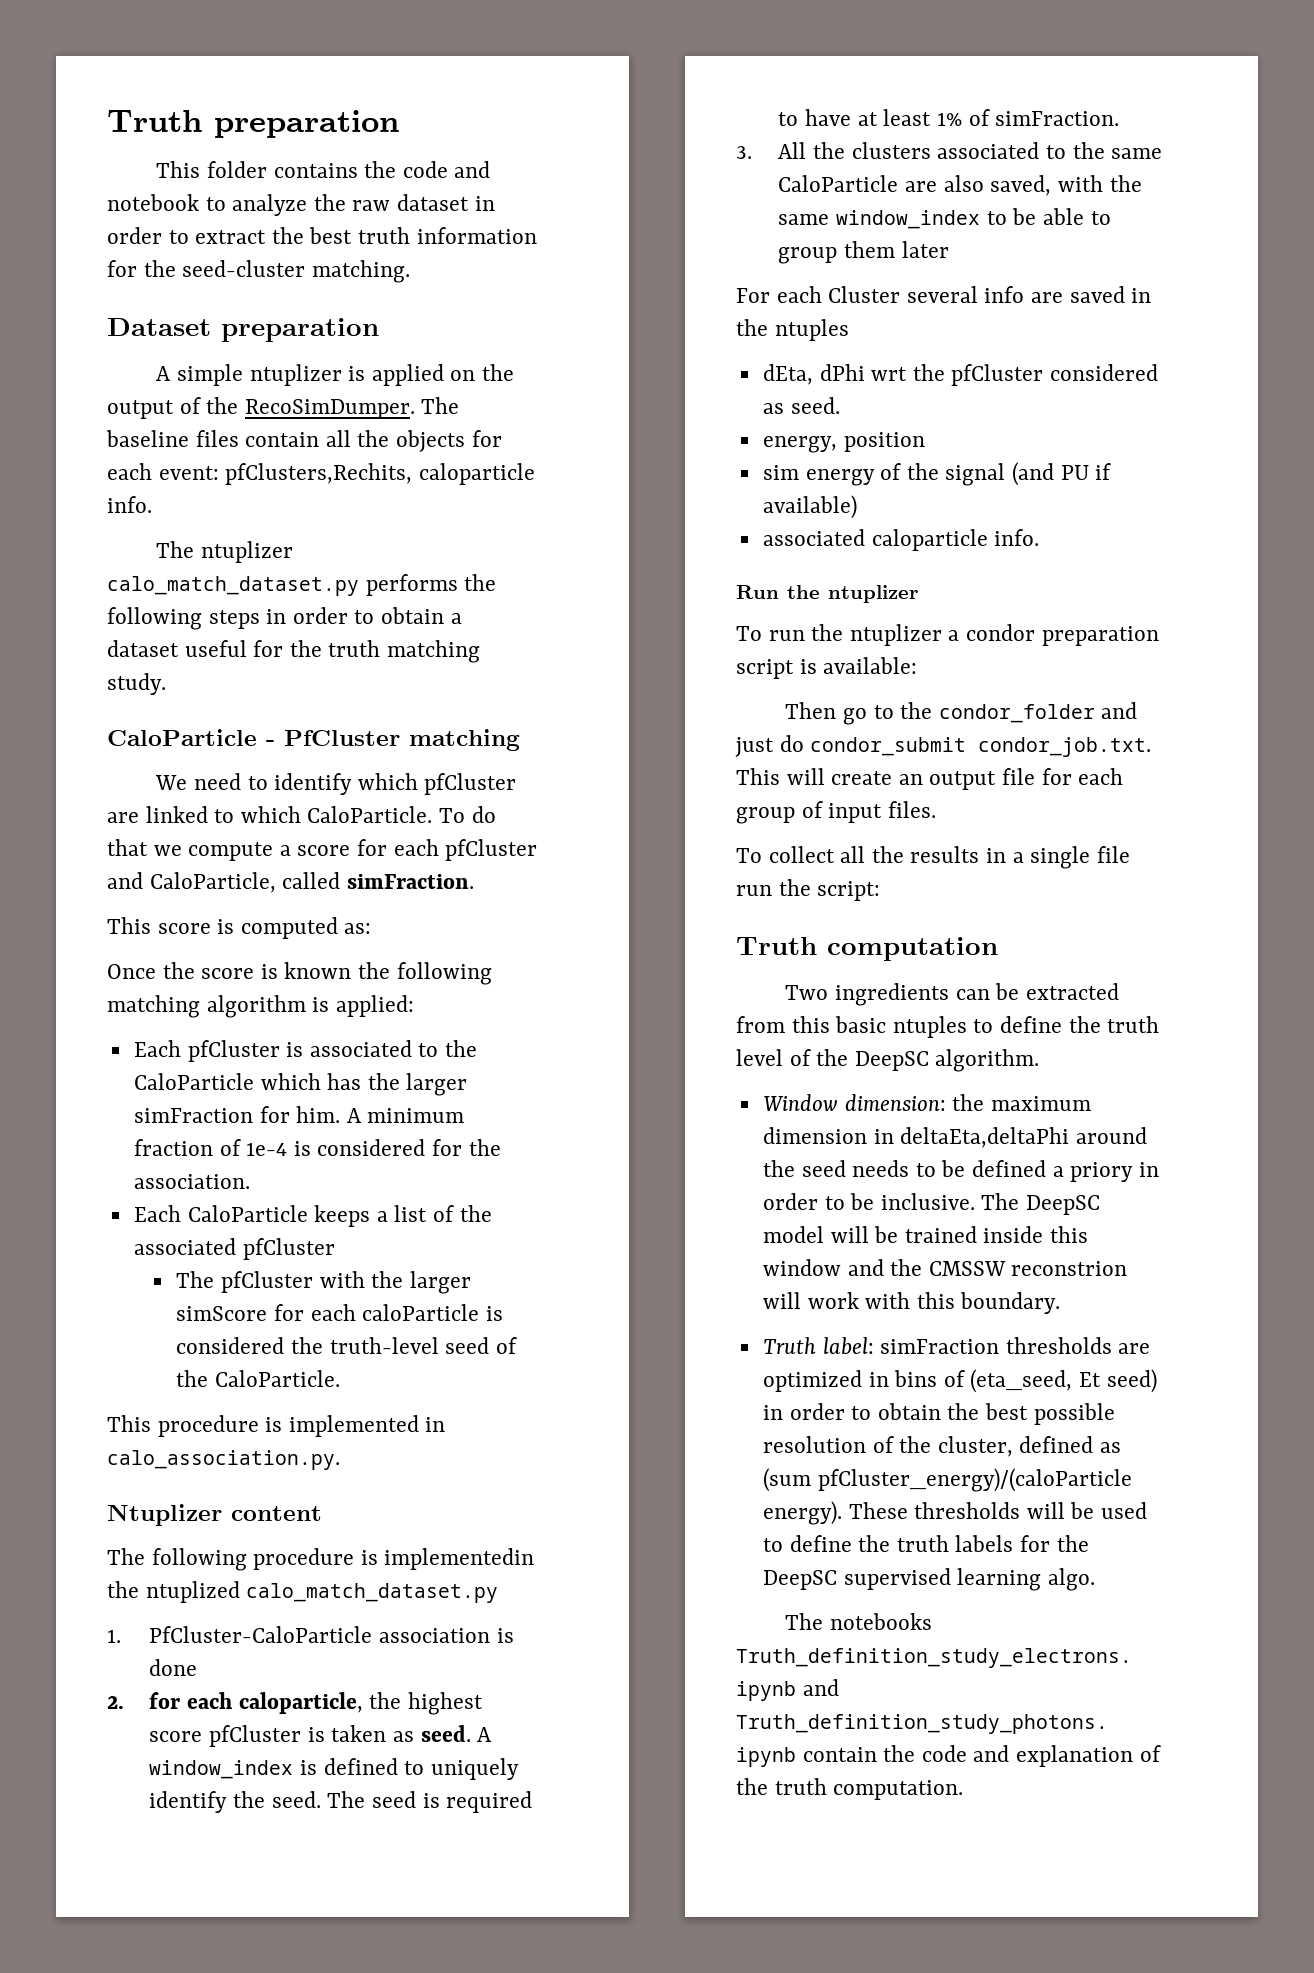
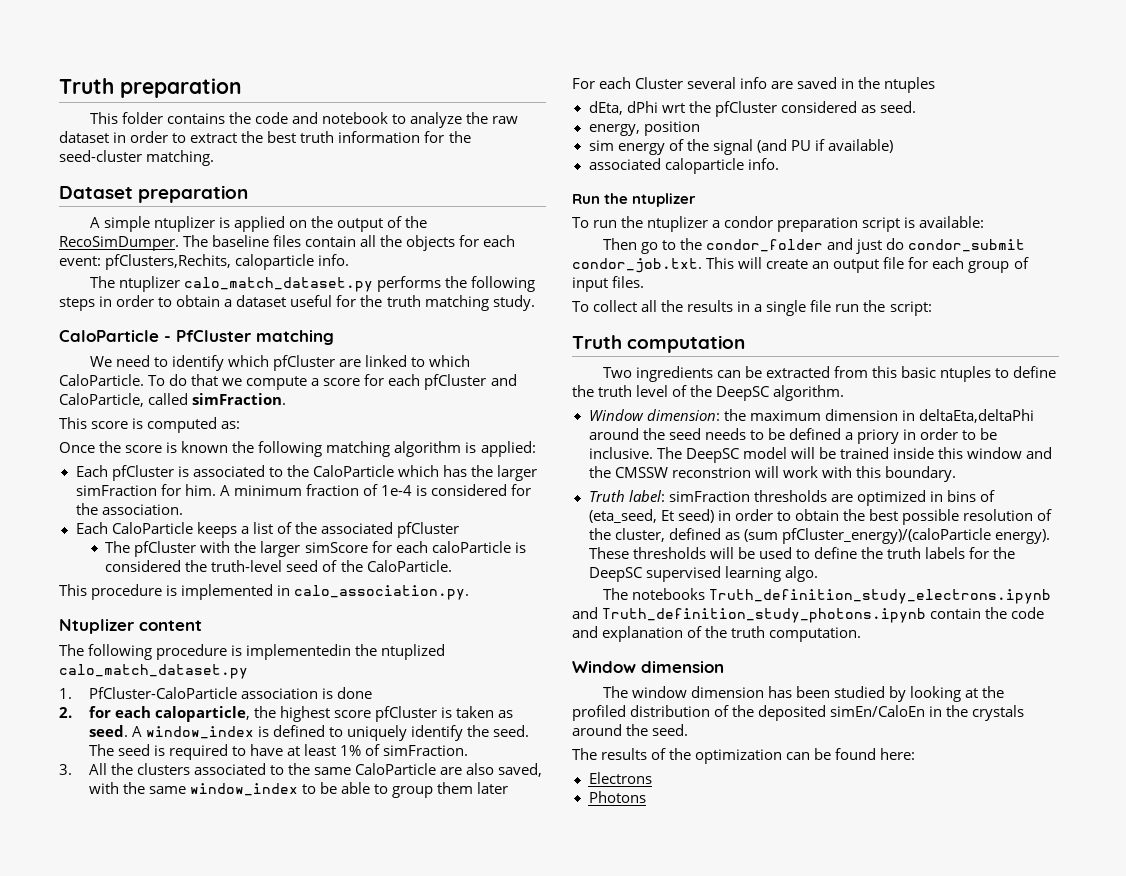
(964, 1790) none -> [572,661,724,673] [602,686,1005,702] [572,705,1025,721] [572,724,689,736] [572,748,916,764] [588,772,652,784] [588,791,646,803] // Window dimension // The window dimension has been studied by looking at the profiled distribution of the deposited simEn/CaloEn in the crystals around the seed. // The results of the optimization can be found here: // Electrons // Photons

